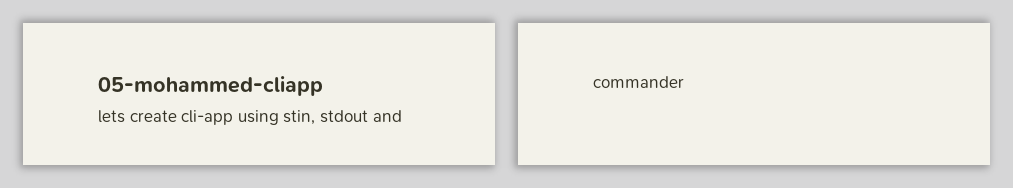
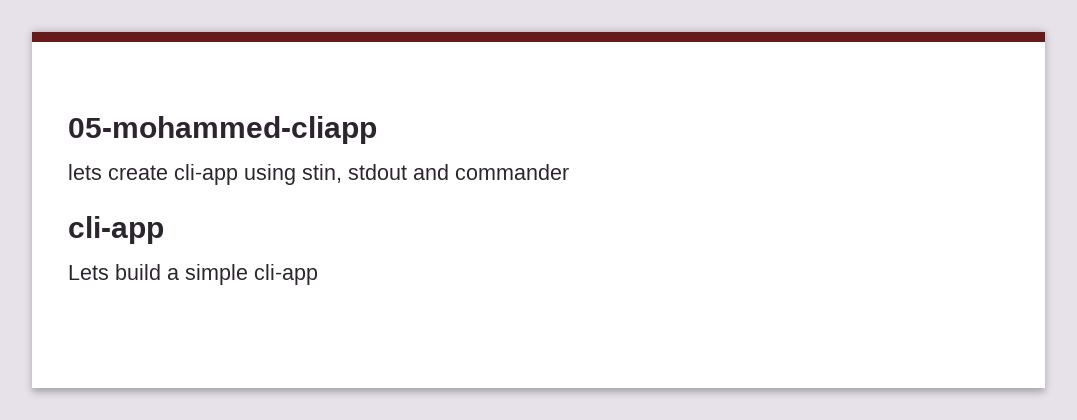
(684, 82) none -> [68,216,164,244] [68,264,318,285] // cli-app // Lets build a simple cli-app

